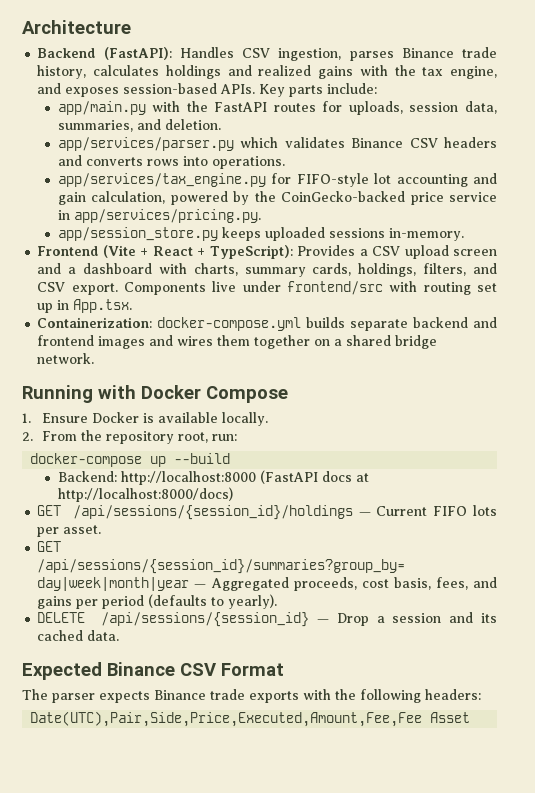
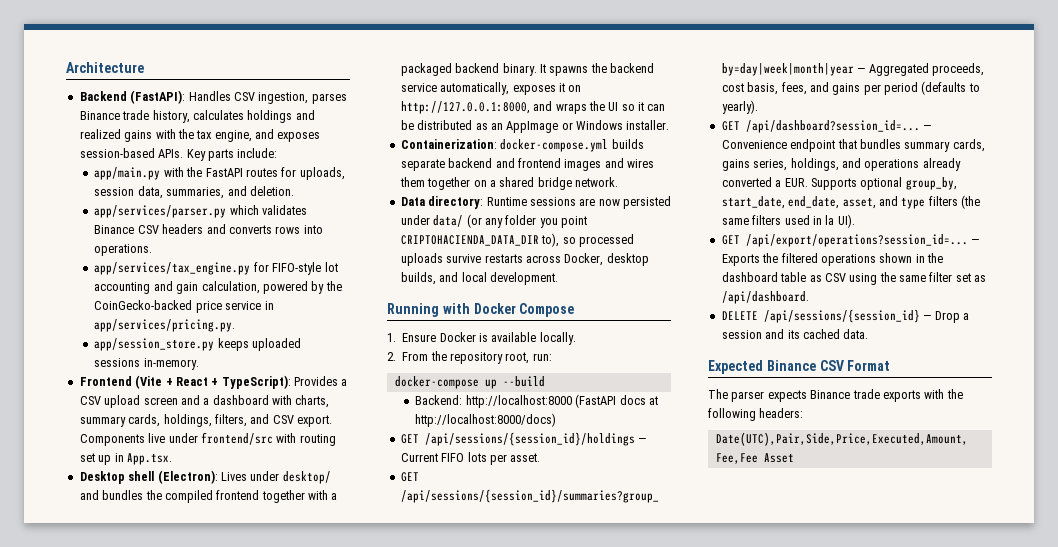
(133, 306) none -> [79,470,331,484] [79,490,338,503] [400,63,654,76] [400,82,582,95] [400,101,666,114] [400,120,670,133] // Desktop shell (Electron): Lives under desktop/ and bundles the compiled frontend together with a packaged backend binary. It spawns the backend service automatically, exposes it on http://127.0.0.1:8000, and wraps the UI so it can be distributed as an AppImage or Windows installer.
(95, 358) none -> [400,196,671,209] [400,214,587,228] [400,233,634,247] [400,253,649,266] [400,272,558,285] // Data directory: Runtime sessions are now persisted under data/ (or any folder you point CRIPTOHACIENDA_DATA_DIR to), so processed uploads survive restarts across Docker, desktop builds, and local development.
(278, 601) none -> [721,120,932,133] [721,139,985,152] [721,158,961,171] [721,177,957,190] [721,195,980,209] [721,214,855,228] [721,234,980,247] [721,253,943,266] [721,272,987,285] [721,291,809,304] // GET /api/dashboard?session_id=... — Convenience endpoint that bundles summary cards, gains series, holdings, and operations already converted a EUR. Supports optional group_by, start_date, end_date, asset, and type filters (the same filters used in la UI). // GET /api/export/operations?session_id=... — Exports the filtered operations shown in the dashboard table as CSV using the same filter set as /api/dashboard.

